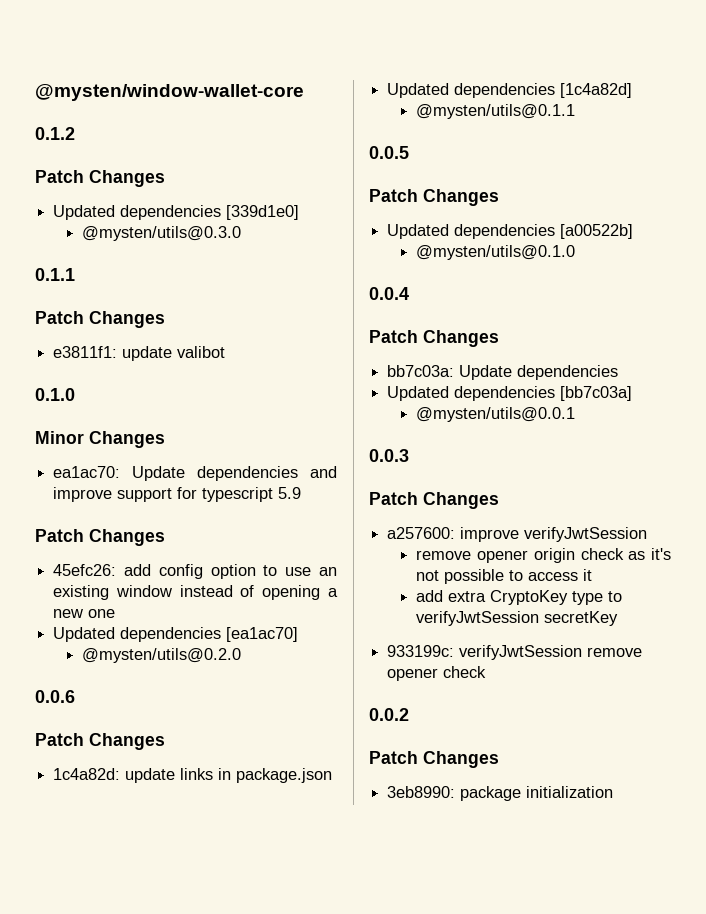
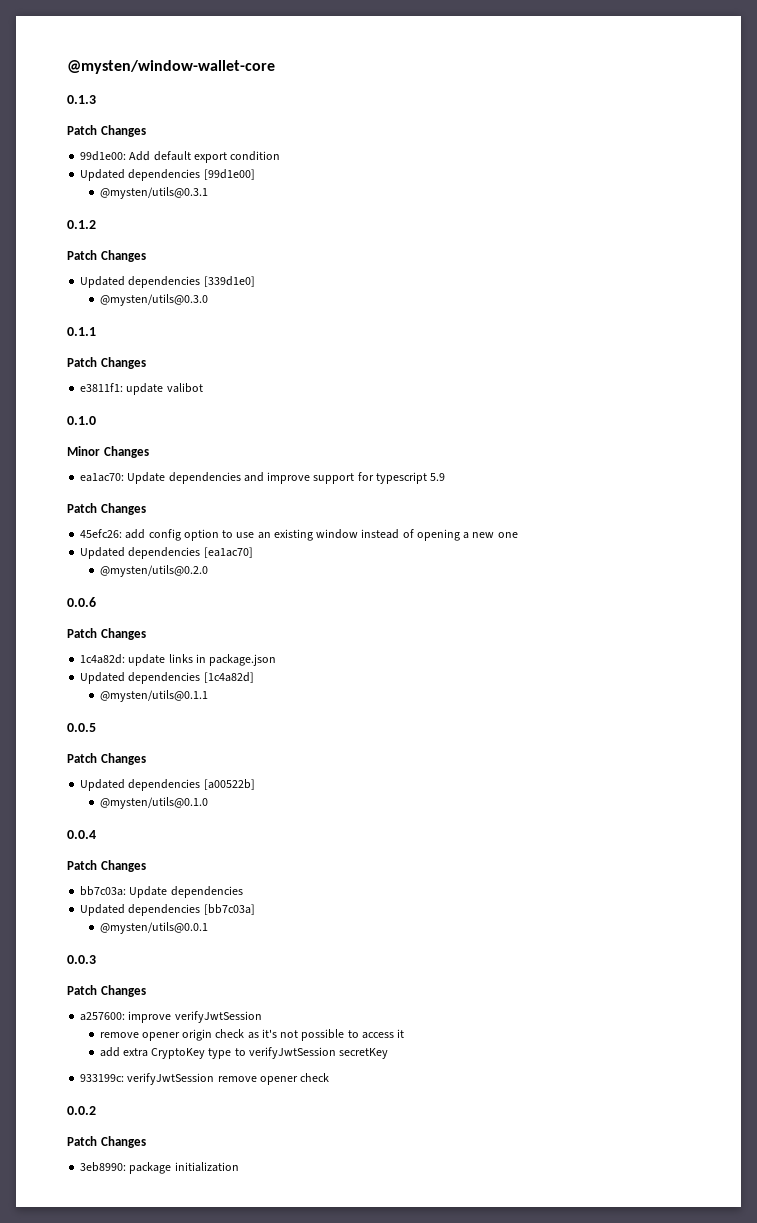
(304, 92) none -> [67,95,96,104] [67,125,146,137] [80,151,281,163] [80,169,255,181] [99,187,208,199] // 0.1.3 // Patch Changes // 99d1e00: Add default export condition // Updated dependencies [99d1e00] // @mysten/utils@0.3.1

